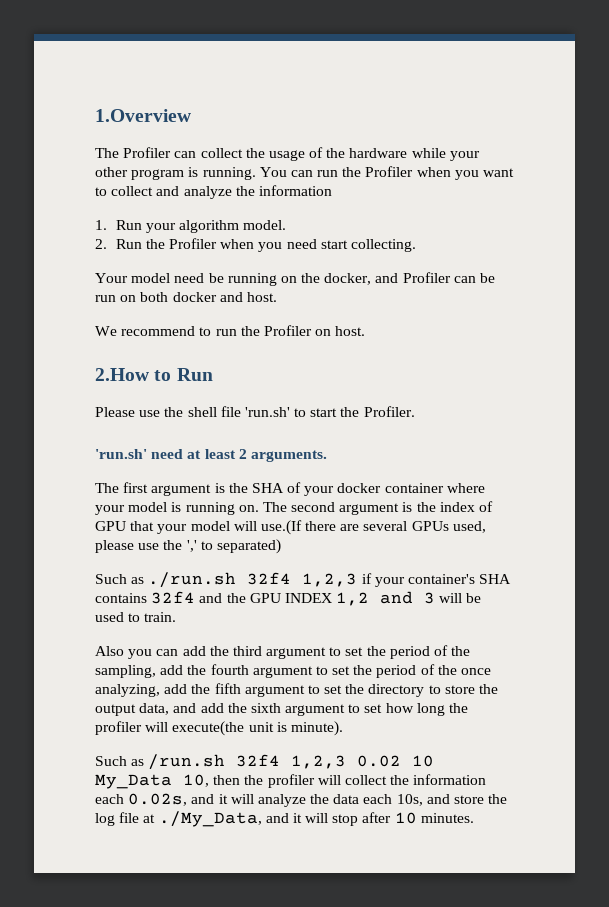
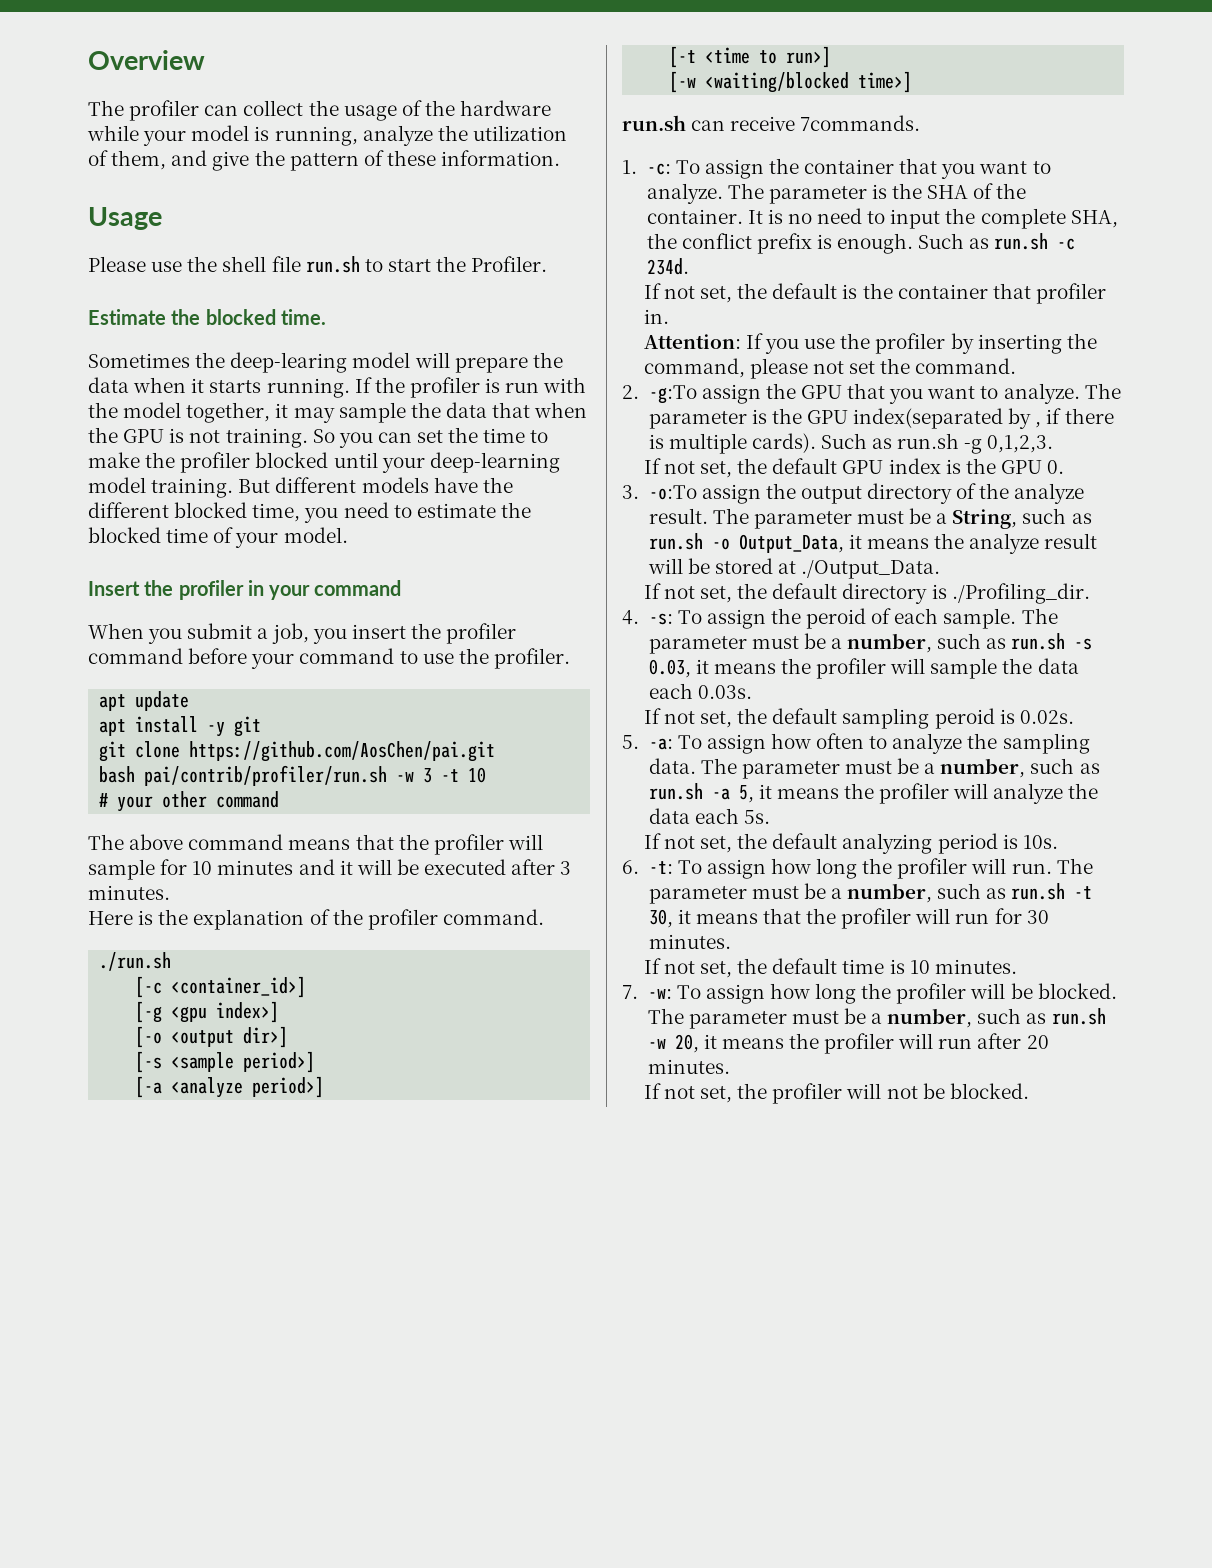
[95,109,191,122] [95,147,172,158] 1.Overview // The Profiler -> [88,50,205,70] [88,100,200,121] Overview // The profiler
[95,166,515,180] [95,185,332,199] [95,220,287,233] [95,238,416,252] [95,272,496,286] [95,292,277,302] [95,325,366,336] [95,368,213,381] other program is running. You can run the Profiler when you want to collect and analyze the information // 1. Run your algorithm model. // 2. Run the Profiler when you need start collecting. // Your model need be running on the docker, and Profiler can be run on both docker and host. // We recommend to run the Profiler on host. // 2.How to Run -> [191,125,567,146] [88,150,561,171] [88,207,162,230] model is running, analyze the utilization of them, and give the pattern of these information. // Usage
[244,407,290,417] 'run.sh' -> [305,256,360,273] run.sh
[95,449,327,462] [95,482,485,496] [95,501,494,515] [95,520,486,535] [95,539,281,554] [95,572,512,588] [95,591,482,606] [95,612,177,622] [95,645,471,659] [95,664,492,678] [95,683,499,697] [95,703,469,716] [95,721,343,736] [95,754,435,770] [95,774,487,789] [95,793,508,807] [95,811,474,827] 'run.sh' need at least 2 arguments. // The first argument is the SHA of your docker container where your model is running on. The second argument is the index of GPU that your model will use.(If there are several GPUs used, please use the ',' to separated) // Such as ./run.sh 32f4 1,2,3 if your container's SHA contains 32f4 and the GPU INDEX 1,2 and 3 will be used to train. // Also you can add the third argument to set the period of the sampling, add the fourth argument to set the period of the once analyzing, add the fifth argument to set the directory to store the output data, and add the sixth argument to set how long the profiler will execute(the unit is minute). // Such as /run.sh 32f4 1,2,3 0.02 10 My_Data 10, then the profiler will collect the information each 0.02s, and it will analyze the data each 10s, and store the log file at ./My_Data, and it will stop after 10 minutes. -> [88,309,326,325] [88,352,563,373] [88,377,587,398] [88,402,588,423] [88,427,549,448] [88,452,560,473] [88,477,513,498] [88,502,531,523] [88,527,348,548] [88,580,402,600] [88,623,517,644] [88,648,570,669] [99,691,190,711] [99,716,262,737] [99,741,496,762] [99,765,487,786] [99,791,280,812] [88,834,543,855] [88,859,572,880] [88,885,170,900] [88,909,544,930] [99,952,172,971] [135,976,307,998] [135,1001,280,1023] [135,1026,289,1048] [135,1051,316,1073] [135,1076,325,1098] [669,46,832,68] [669,71,913,93] [622,115,921,131] [622,158,1051,179] [646,183,1027,204] [646,208,1118,229] [646,233,1076,254] [646,258,689,275] [643,283,1106,304] [643,309,669,324] [643,333,1097,354] [643,358,1017,379] [622,383,1121,404] [648,408,1114,429] [648,433,1054,454] [643,458,1065,478] [622,483,1085,504] [648,508,1092,529] [648,533,1098,554] [647,558,941,579] [643,583,1090,604] [622,608,1058,629] [648,633,1093,654] [648,658,1079,679] [648,683,752,699] [643,708,1074,729] [622,733,1090,754] [648,758,1100,779] [648,783,1099,804] [648,808,770,824] [643,833,1058,854] [622,858,1093,879] [648,883,1093,904] [648,908,1049,929] [648,934,731,949] [643,958,1017,978] [622,983,1117,1004] [647,1008,1106,1029] [647,1033,1049,1054] [647,1059,730,1074] [643,1083,1029,1104] Estimate the blocked time. // Sometimes the deep-learing model will prepare the data when it starts running. If the profiler is run with the model together, it may sample the data that when the GPU is not training. So you can set the time to make the profiler blocked until your deep-learning model training. But different models have the different blocked time, you need to estimate the blocked time of your model. // Insert the profiler in your command // When you submit a job, you insert the profiler command before your command to use the profiler. // apt update // apt install -y git // git clone https://github.com/AosChen/pai.git // bash pai/contrib/profiler/run.sh -w 3 -t 10 // # your other command // The above command means that the profiler will sample for 10 minutes and it will be executed after 3 minutes. // Here is the explanation of the profiler command. // ./run.sh // [-c <container_id>] // [-g <gpu index>] // [-o <output dir>] // [-s <sample period>] // [-a <analyze period>] // [-t <time to run>] // [-w <waiting/blocked time>] // run.sh can receive 7commands. // 1. -c: To assign the container that you want to analyze. The parameter is the SHA of the container. It is no need to input the complete SHA, the conflict prefix is enough. Such as run.sh -c 234d. // If not set, the default is the container that profiler in. // Attention: If you use the profiler by inserting the command, please not set the command. // 2. -g:To assign the GPU that you want to analyze. The parameter is the GPU index(separated by , if there is multiple cards). Such as run.sh -g 0,1,2,3. // If not set, the default GPU index is the GPU 0. // 3. -o:To assign the output directory of the analyze result. The parameter must be a String, such as run.sh -o Output_Data, it means the analyze result will be stored at ./Output_Data. // If not set, the default directory is ./Profiling_dir. // 4. -s: To assign the peroid of each sample. The parameter must be a number, such as run.sh -s 0.03, it means the profiler will sample the data each 0.03s. // If not set, the default sampling peroid is 0.02s. // 5. -a: To assign how often to analyze the sampling data. The parameter must be a number, such as run.sh -a 5, it means the profiler will analyze the data each 5s. // If not set, the default analyzing period is 10s. // 6. -t: To assign how long the profiler will run. The parameter must be a number, such as run.sh -t 30, it means that the profiler will run for 30 minutes. // If not set, the default time is 10 minutes. // 7. -w: To assign how long the profiler will be blocked. The parameter must be a number, such as run.sh -w 20, it means the profiler will run after 20 minutes. // If not set, the profiler will not be blocked.

